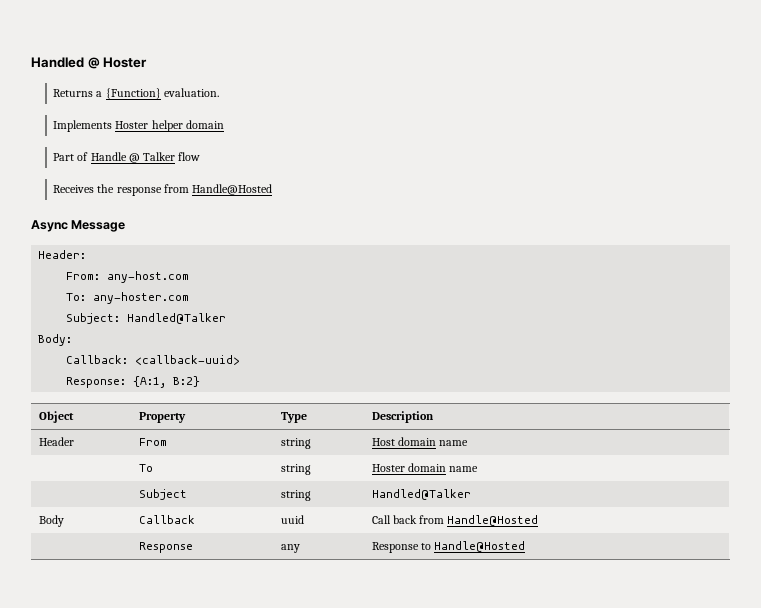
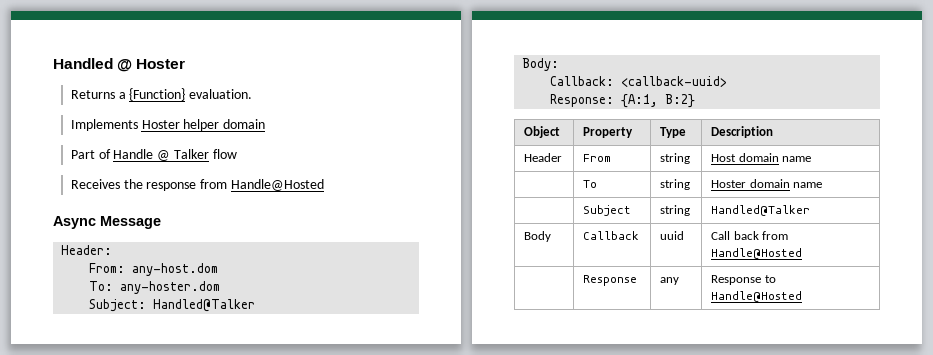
[107,271,190,283] any-host.com -> [132,263,219,276] any-host.dom
[93,292,190,304] any-hoster.com -> [120,281,221,294] any-hoster.dom

